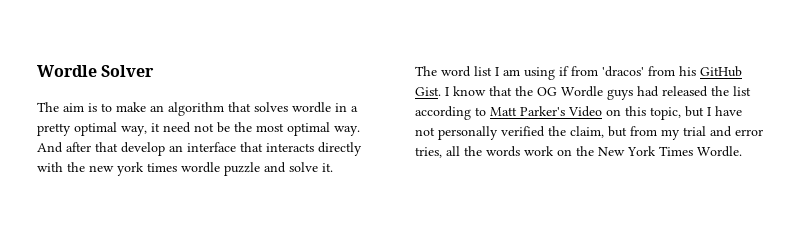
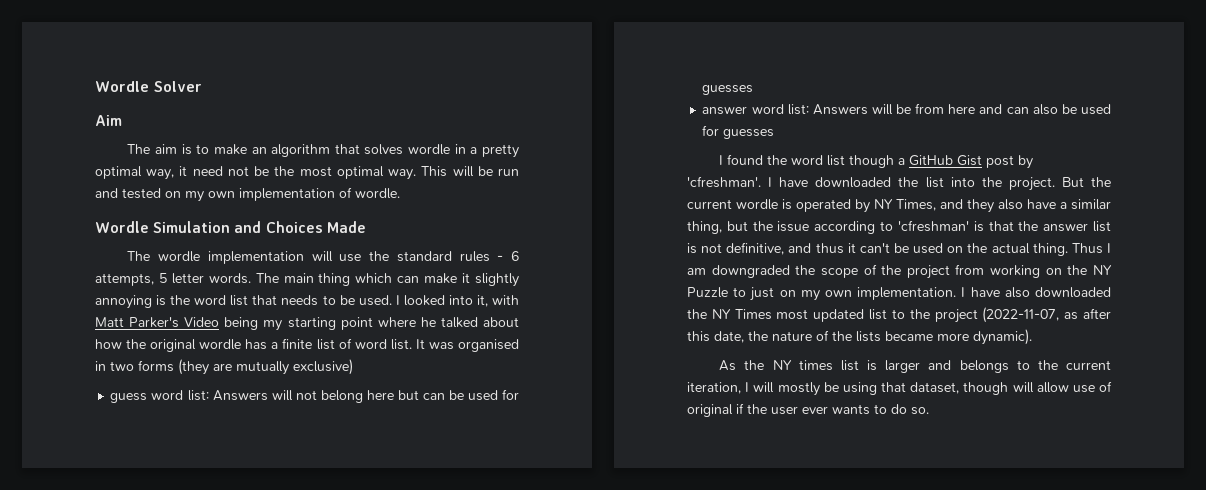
(155, 71) none -> [95,115,122,126] // Aim
[37,142,362,156] [37,162,333,176] [415,66,742,80] [415,86,751,100] [415,106,742,120] [415,126,763,140] [415,146,742,158] And after that develop an interface that interacts directly with the new york times wordle puzzle and solve it. // The word list I am using if from 'dracos' from his GitHub Gist. I know that the OG Wordle guys had released the list according to Matt Parker's Video on this topic, but I have not personally verified the claim, but from my trial and error tries, all the words work on the New York Times Wordle. -> [421,166,519,177] [95,187,400,202] [95,221,366,233] [127,251,519,264] [95,273,520,287] [95,295,519,309] [95,317,519,331] [95,338,519,352] [95,359,353,375] [110,389,520,403] [702,85,754,95] [702,103,1111,115] [702,125,775,139] [719,154,1034,169] [687,176,1111,191] [687,199,1111,213] [687,220,1111,234] [687,242,1111,256] [687,264,1112,279] [687,287,1111,301] [687,307,1111,323] [687,329,1032,345] [719,360,1111,373] [687,381,1112,396] [687,403,929,417] This will be run and tested on my own implementation of wordle. // Wordle Simulation and Choices Made // The wordle implementation will use the standard rules - 6 attempts, 5 letter words. The main thing which can make it slightly annoying is the word list that needs to be used. I looked into it, with Matt Parker's Video being my starting point where he talked about how the original wordle has a finite list of word list. It was organised in two forms (they are mutually exclusive) // guess word list: Answers will not belong here but can be used for guesses // answer word list: Answers will be from here and can also be used for guesses // I found the word list though a GitHub Gist post by 'cfreshman'. I have downloaded the list into the project. But the current wordle is operated by NY Times, and they also have a similar thing, but the issue according to 'cfreshman' is that the answer list is not definitive, and thus it can't be used on the actual thing. Thus I am downgraded the scope of the project from working on the NY Puzzle to just on my own implementation. I have also downloaded the NY Times most updated list to the project (2022-11-07, as after this date, the nature of the lists became more dynamic). // As the NY times list is larger and belongs to the current iteration, I will mostly be using that dataset, though will allow use of original if the user ever wants to do so.

